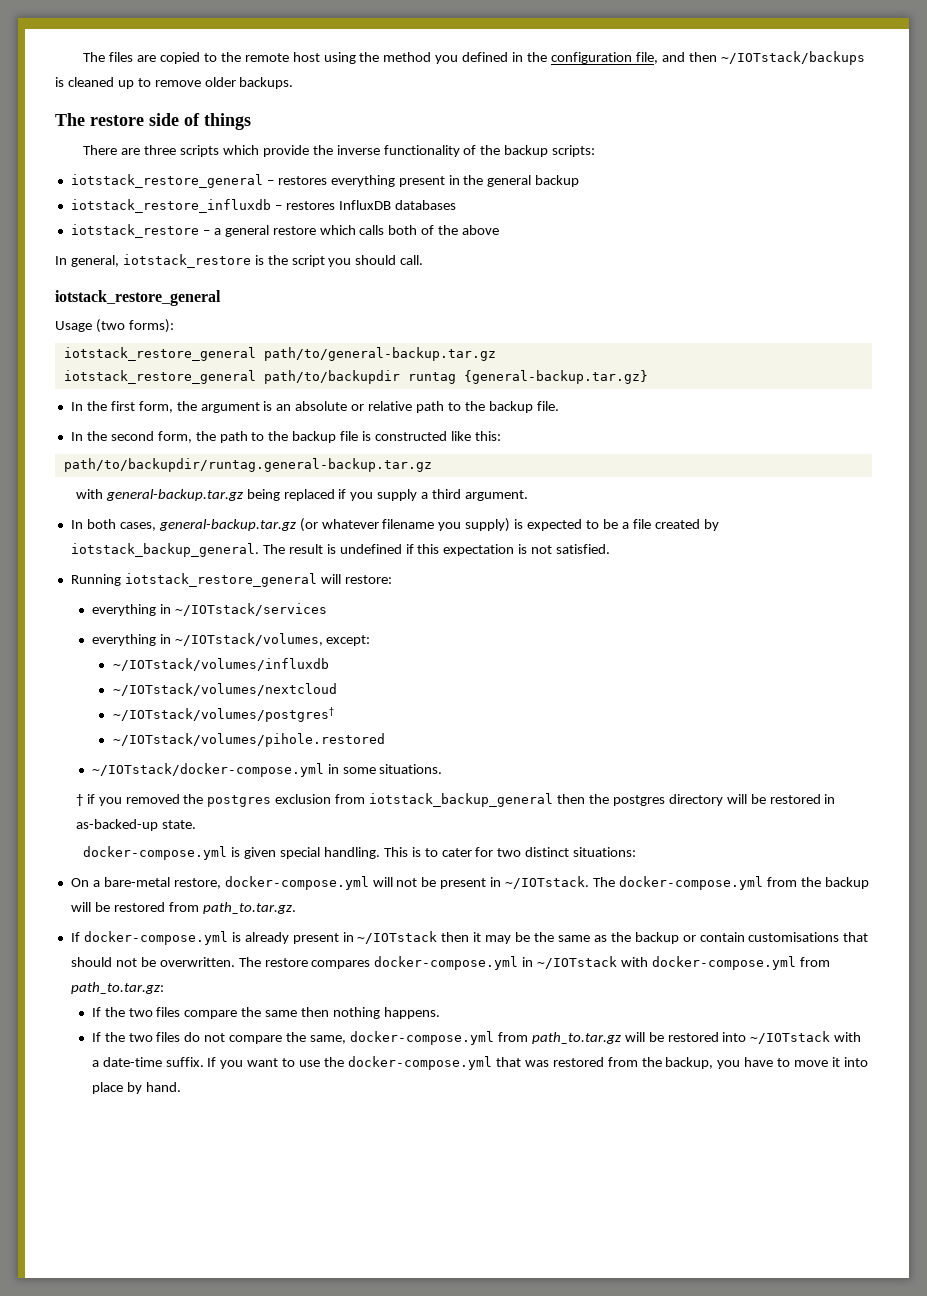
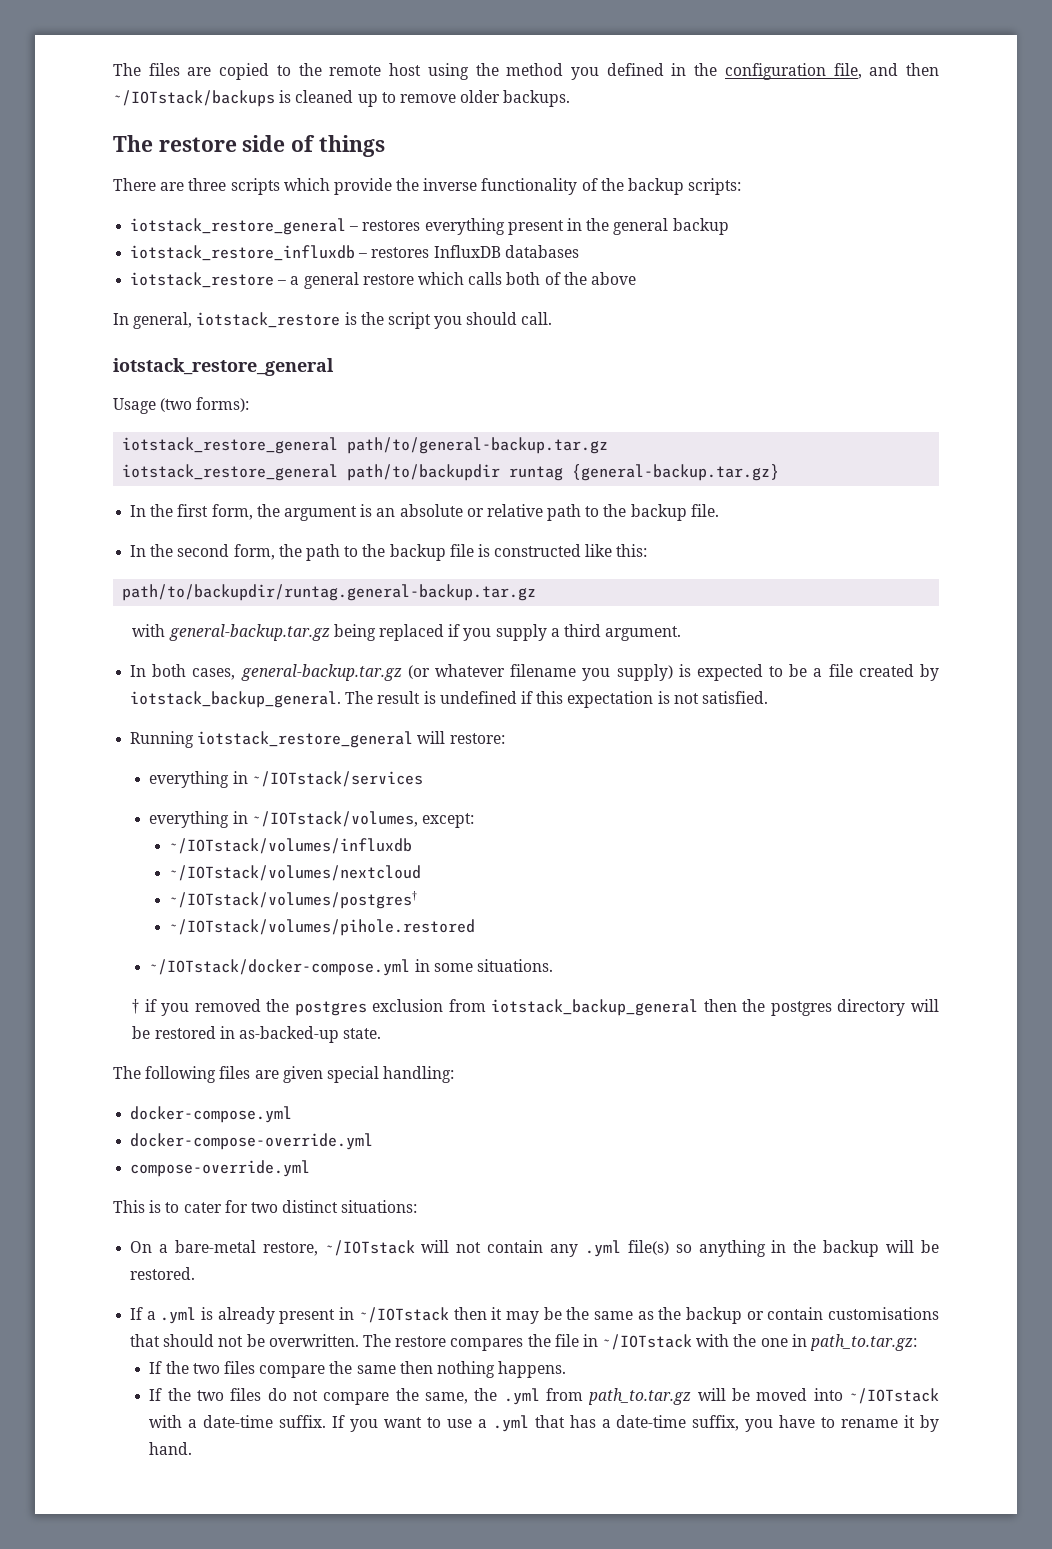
[83,846,380,860] docker-compose.yml is given special handling. -> [113,1066,455,1083] [130,1106,293,1123] [130,1133,374,1150] [130,1160,311,1177] The following files are given special handling: // docker-compose.yml // docker-compose-override.yml // compose-override.yml //
[224,876,369,890] docker-compose.yml -> [324,1240,415,1256] ~/IOTstack
[421,876,797,890] be present in ~/IOTstack. The docker-compose.yml from -> [487,1240,787,1257] contain any .yml file(s) so anything in
[113,902,296,914] [70,931,228,945] restored from path_to.tar.gz. // If docker-compose.yml -> [130,1267,196,1280] [130,1307,197,1324] restored. // If a .yml
[374,956,519,970] docker-compose.yml -> [527,1334,579,1347] the file
[652,956,830,970] docker-compose.yml from -> [733,1334,807,1347] the one in
[349,1031,494,1045] docker-compose.yml -> [474,1388,540,1405] the .yml
[667,1032,719,1042] restored -> [756,1388,808,1401] moved
[324,1056,868,1070] [91,1082,123,1094] the docker-compose.yml that was restored from the backup, you have to move it into place -> [477,1415,916,1432] a .yml that has a date-time suffix, you have to rename it

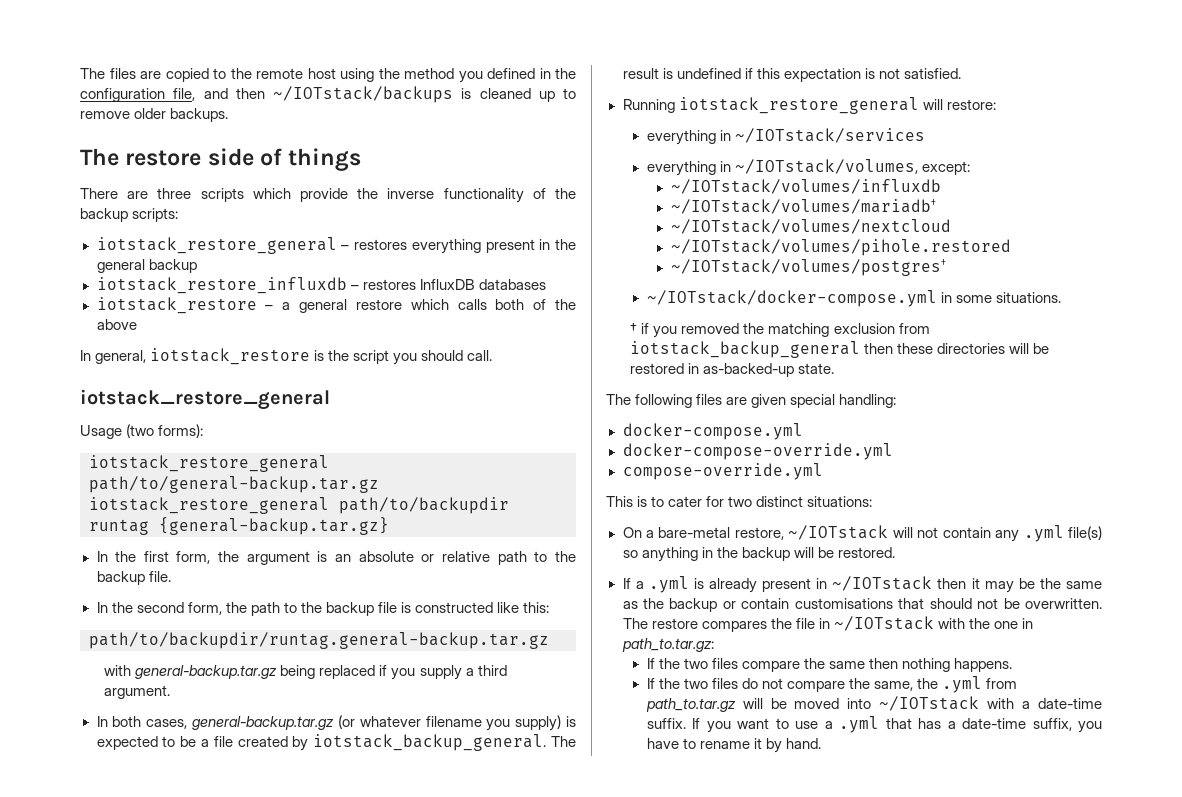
(412, 846) none -> [670,199,936,214] // ~/IOTstack/volumes/mariadb†
(421, 873) none -> [670,239,1011,256] // ~/IOTstack/volumes/pihole.restored
[168,919,475,936] // ~/IOTstack/volumes/pihole.restored -> (946, 267) none
[294,1001,367,1016] postgres -> [768,323,830,337] matching
[742,999,906,1016] the postgres directory -> [897,343,1006,354] these directories

